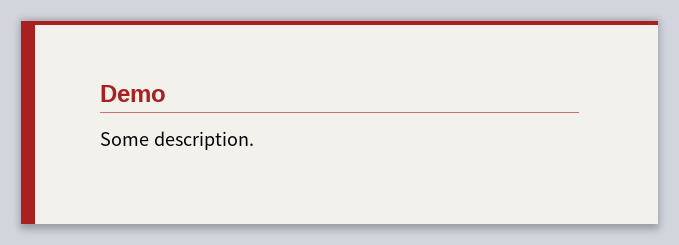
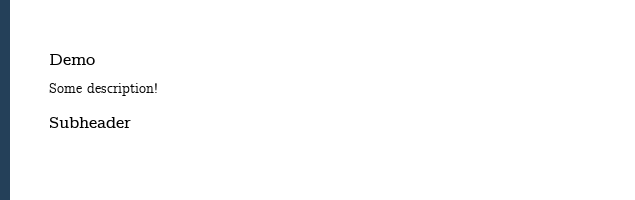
[153,131,254,150] description. -> [87,83,158,96] [49,117,131,128] description! // Subheader

